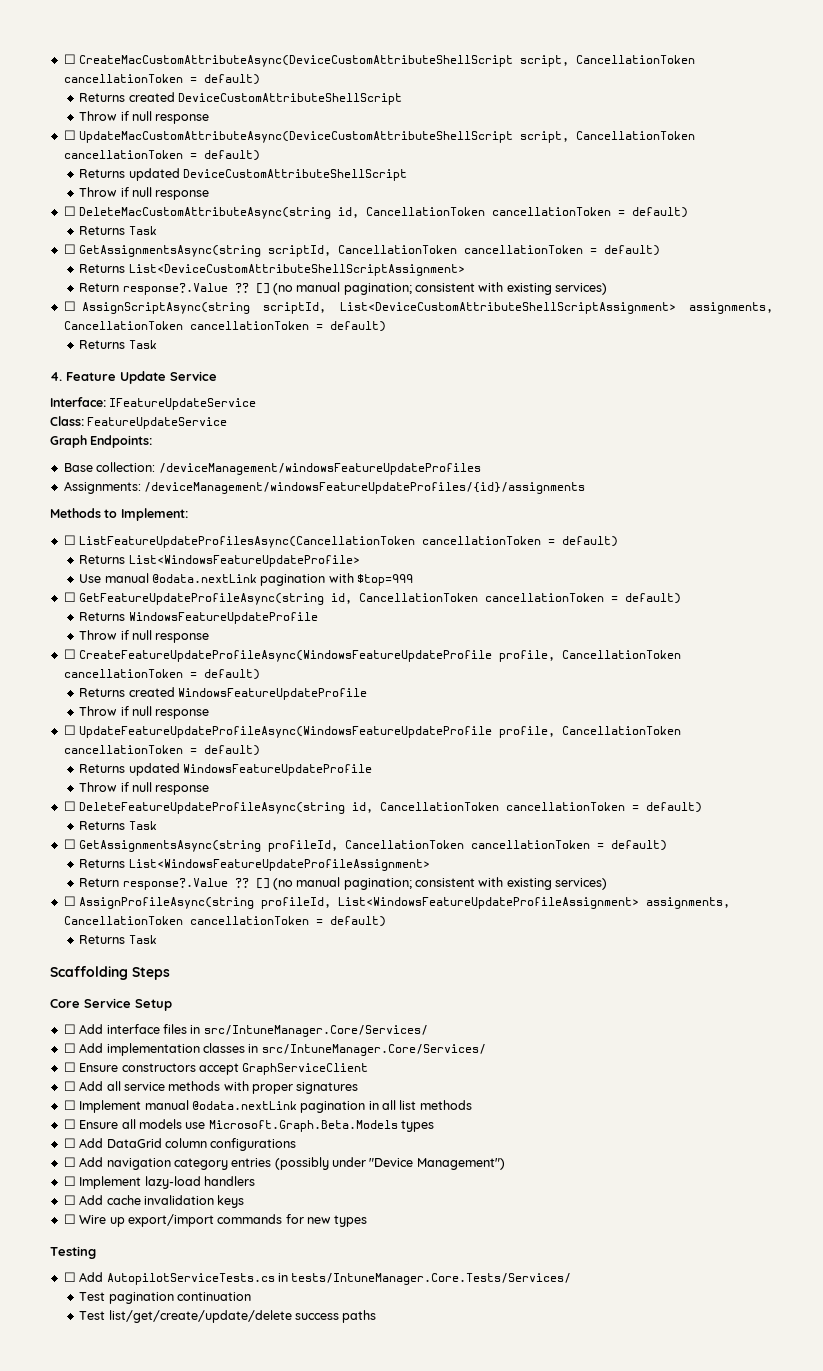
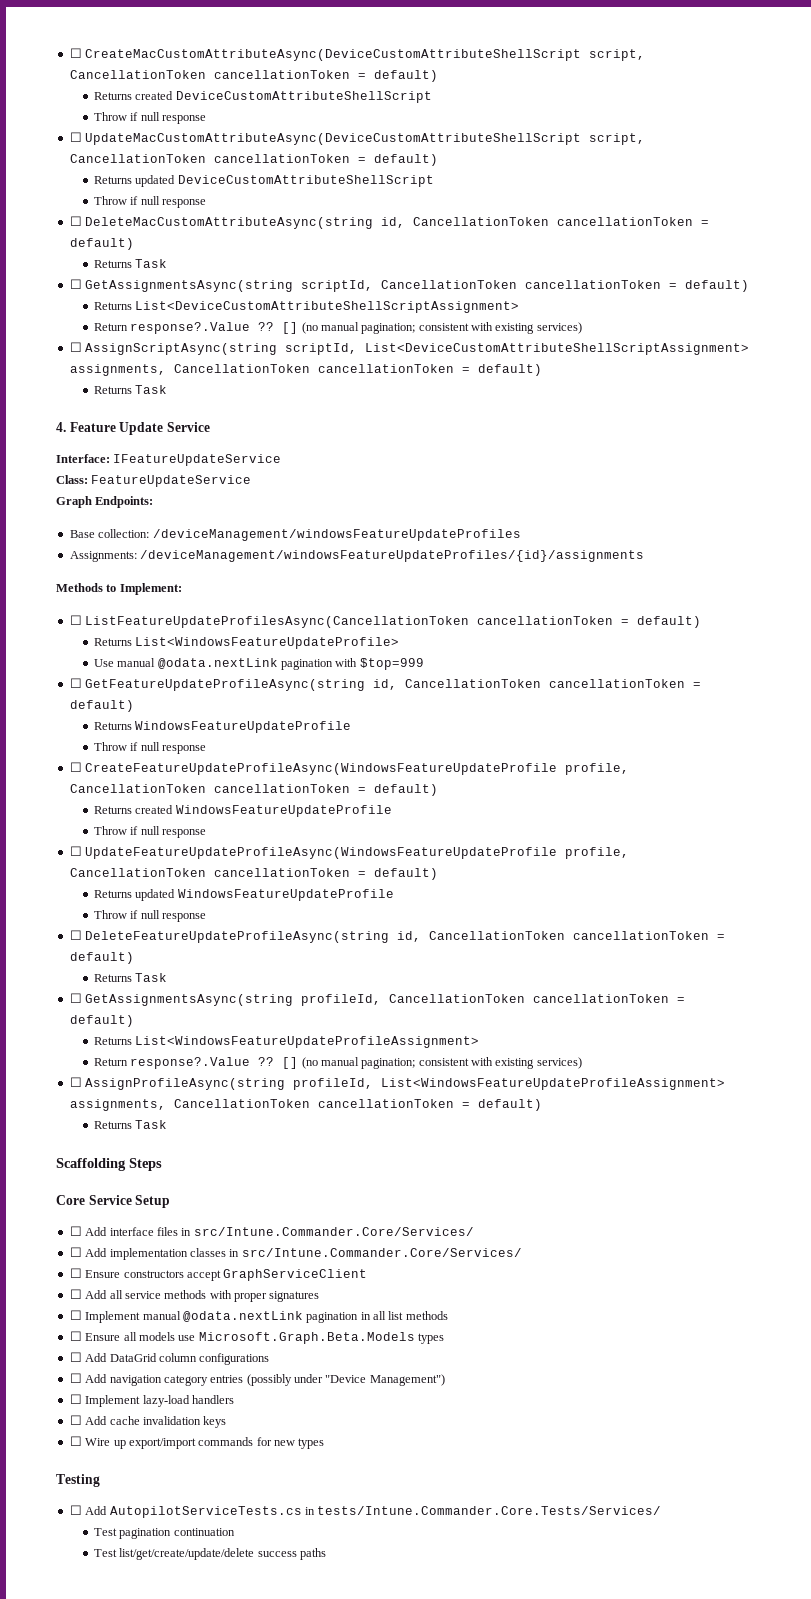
[203,1025,428,1037] src/IntuneManager.Core/Services/ -> [193,1227,474,1236] src/Intune.Commander.Core/Services/
[261,1044,486,1056] src/IntuneManager.Core/Services/ -> [241,1248,522,1257] src/Intune.Commander.Core/Services/
[291,1273,572,1285] tests/IntuneManager.Core.Tests/Services/ -> [317,1506,662,1515] tests/Intune.Commander.Core.Tests/Services/

